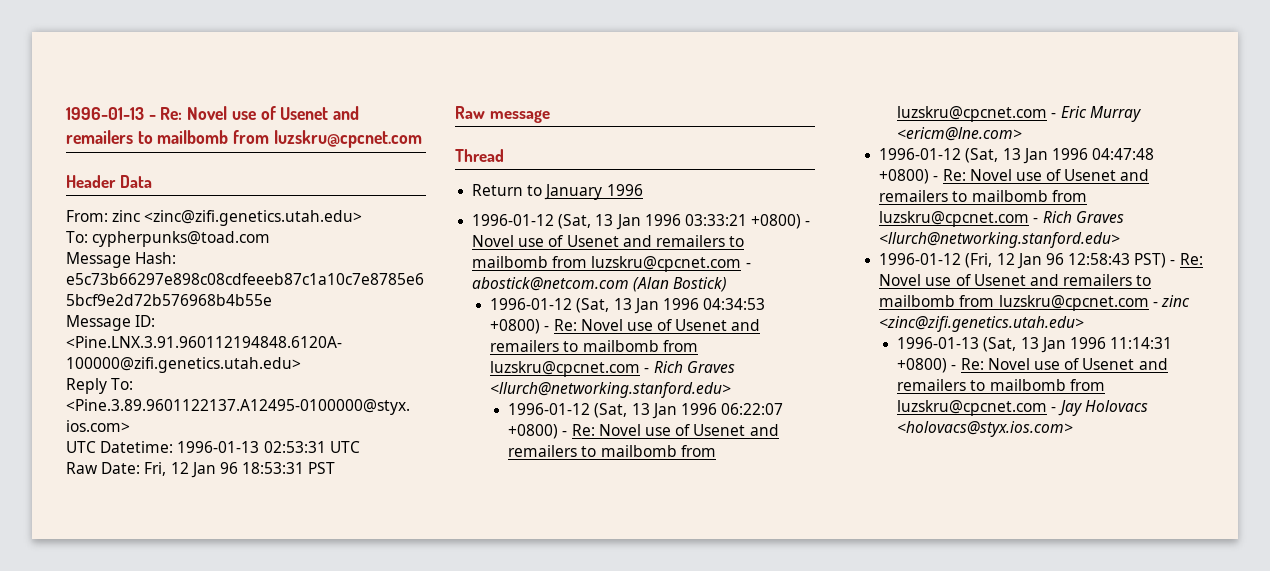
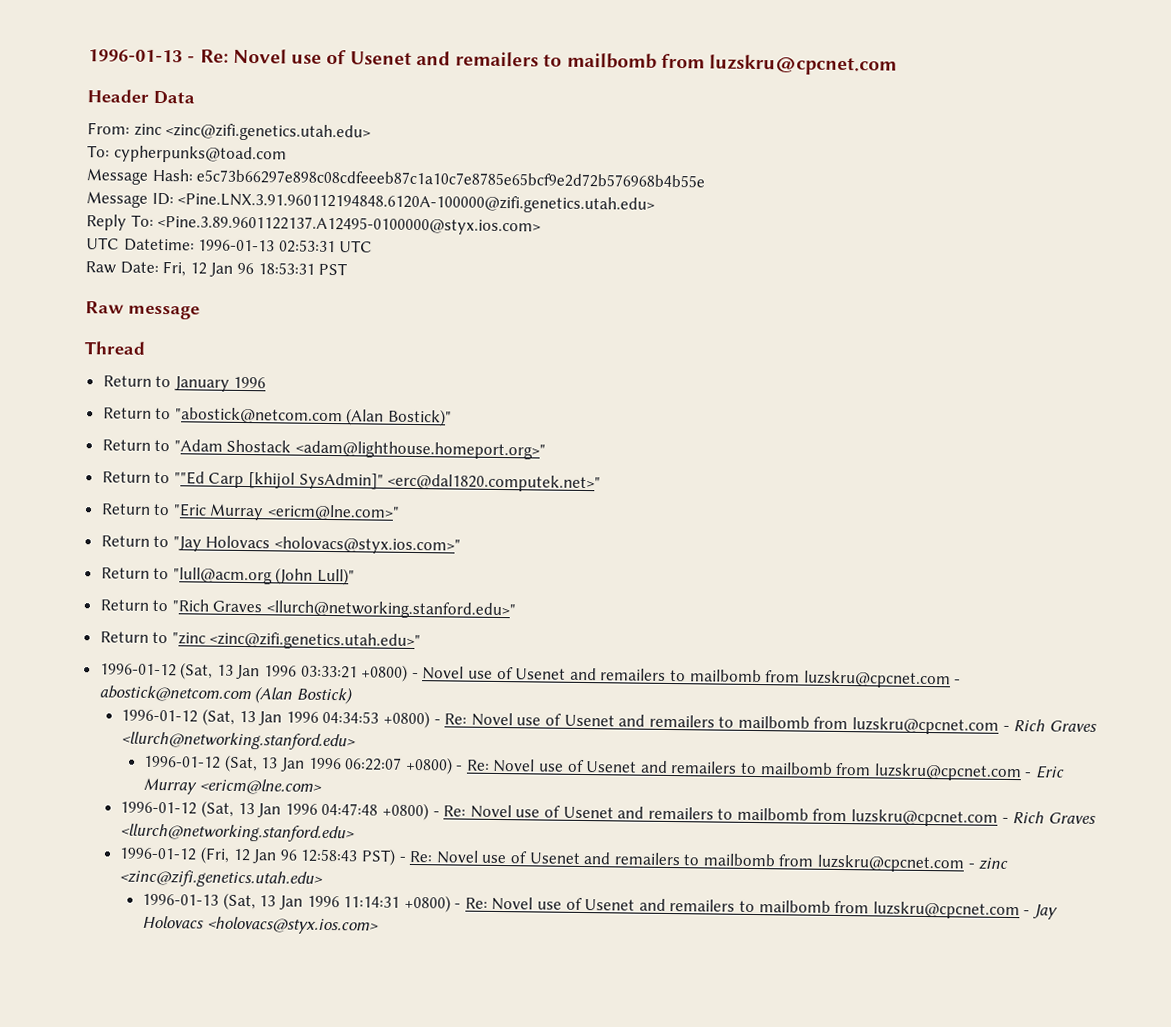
(643, 190) none -> [102,407,453,427] [101,439,547,460] [101,471,602,493] [100,503,401,521] [100,535,462,555] [100,567,356,586] [99,599,517,620] [99,631,422,651] // Return to "abostick@netcom.com (Alan Bostick)" // Return to "Adam Shostack <adam@lighthouse.homeport.org>" // Return to ""Ed Carp [khijol SysAdmin]" <erc@dal1820.computek.net>" // Return to "Eric Murray <ericm@lne.com>" // Return to "Jay Holovacs <holovacs@styx.ios.com>" // Return to "lull@acm.org (John Lull)" // Return to "Rich Graves <llurch@networking.stanford.edu>" // Return to "zinc <zinc@zifi.genetics.utah.edu>"

